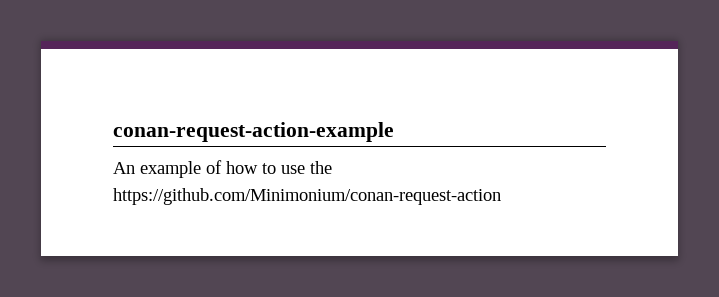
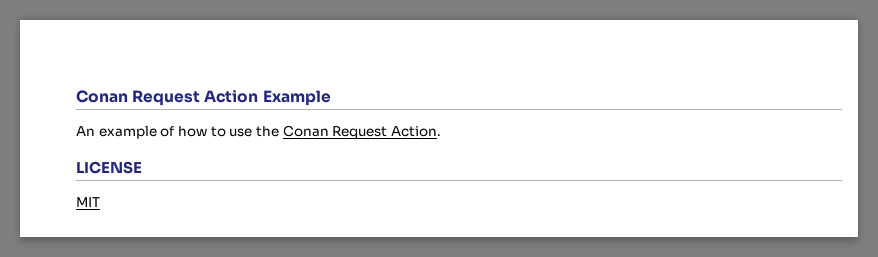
[113,122,394,142] conan-request-action-example -> [76,90,331,106] Conan Request Action Example
[113,188,501,205] https://github.com/Minimonium/conan-request-action -> [282,125,441,139] [76,161,142,174] [76,197,100,207] Conan Request Action. // LICENSE // MIT

